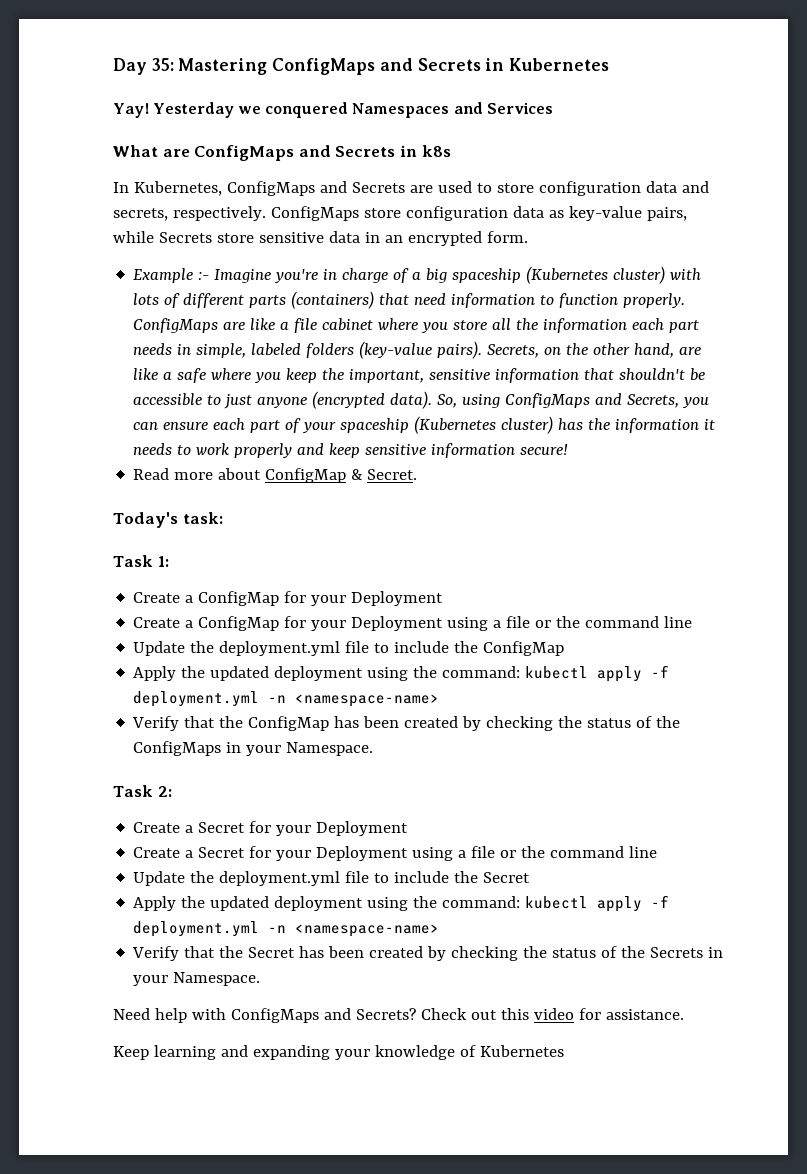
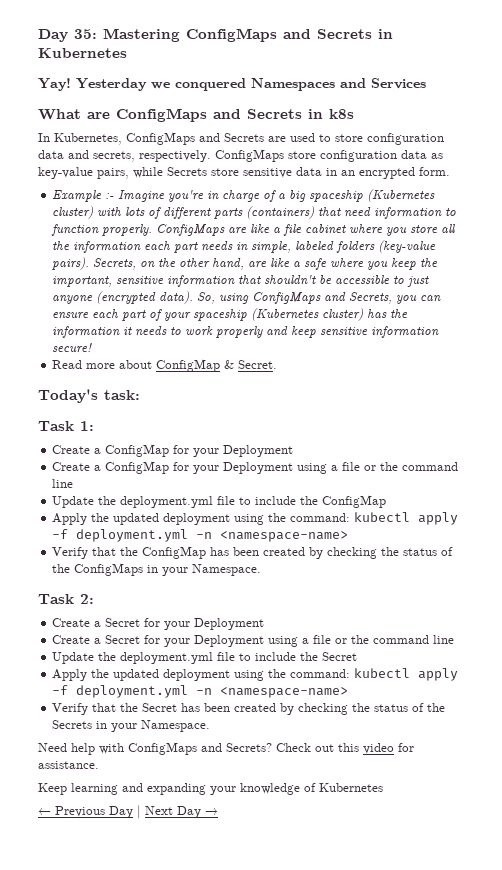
(564, 1051) none -> [38,805,218,819] // ← Previous Day | Next Day →

